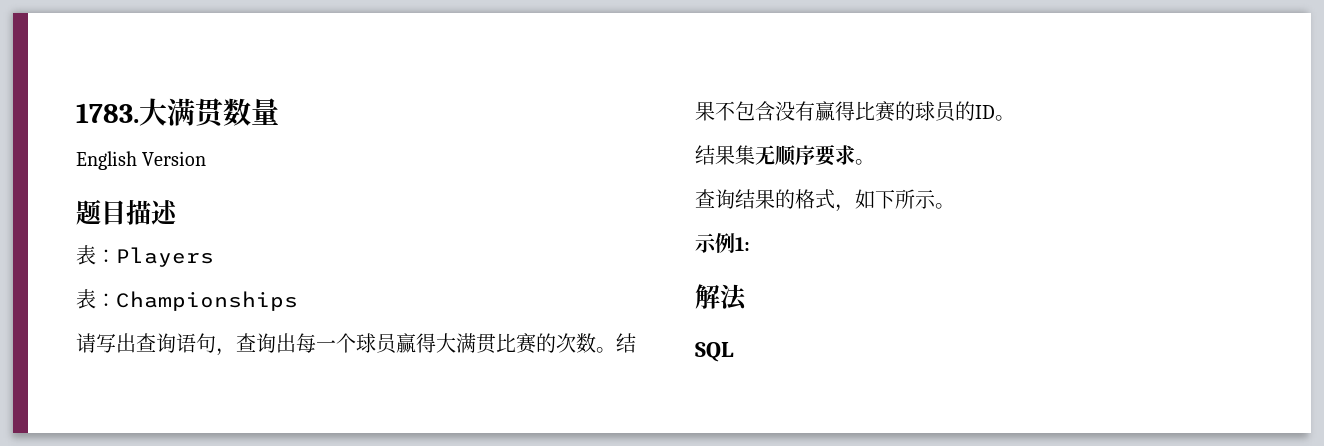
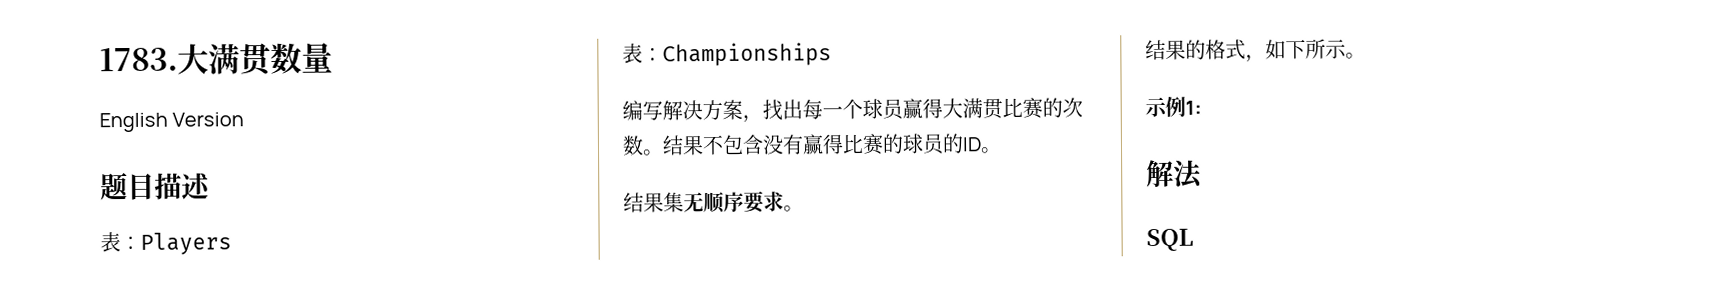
[76,333,276,356] 请写出查询语句，查询 -> [622,99,783,123] 编写解决方案，找
[695,189,735,209] 查询 -> (804, 208) none

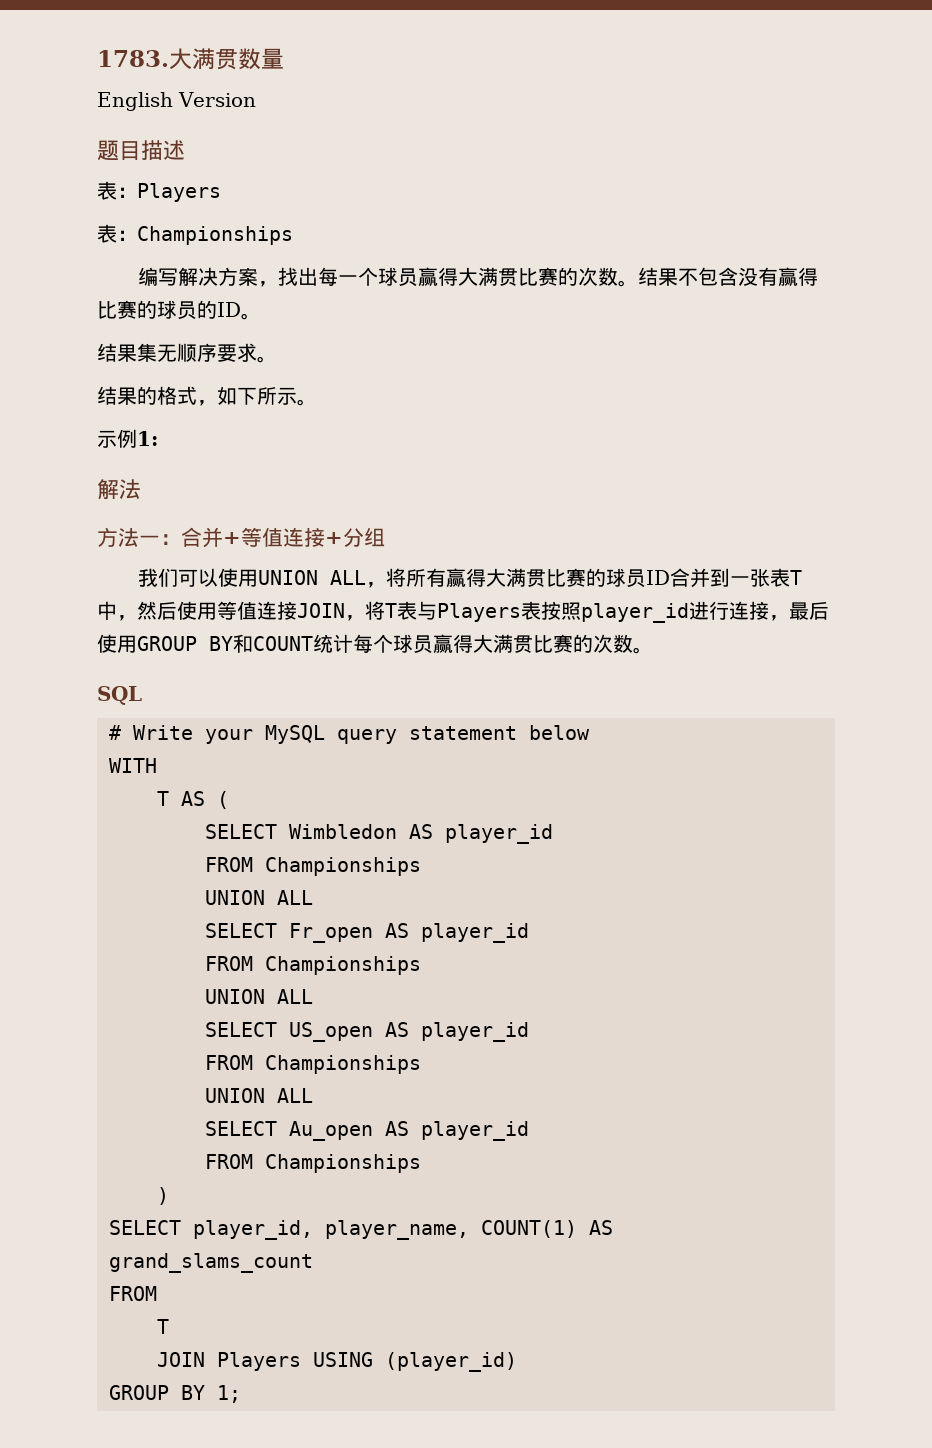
[1146,228,1194,252] SQL -> [97,527,385,548] [138,568,803,588] [97,601,829,623] [97,634,653,654] [97,686,142,705] [109,725,590,744] [109,758,157,773] [157,791,229,809] [205,824,553,844] [205,857,421,876] [205,890,313,905] [205,923,529,943] [205,956,421,975] [205,989,313,1004] [205,1022,529,1042] [205,1055,421,1074] [205,1088,313,1103] [205,1121,529,1141] [205,1154,421,1173] [157,1187,169,1205] [109,1220,613,1240] [109,1253,313,1273] [109,1286,157,1301] [157,1319,169,1334] [157,1352,517,1372] [109,1385,241,1403] 方法一：合并+等值连接+分组 // 我们可以使用UNION ALL，将所有赢得大满贯比赛的球员ID合并到一张表T中，然后使用等值连接JOIN，将T表与Players表按照player_id进行连接，最后使用GROUP BY和COUNT统计每个球员赢得大满贯比赛的次数。 // SQL // # Write your MySQL query statement below // WITH // T AS ( // SELECT Wimbledon AS player_id // FROM Championships // UNION ALL // SELECT Fr_open AS player_id // FROM Championships // UNION ALL // SELECT US_open AS player_id // FROM Championships // UNION ALL // SELECT Au_open AS player_id // FROM Championships // ) // SELECT player_id, player_name, COUNT(1) AS grand_slams_count // FROM // T // JOIN Players USING (player_id) // GROUP BY 1;

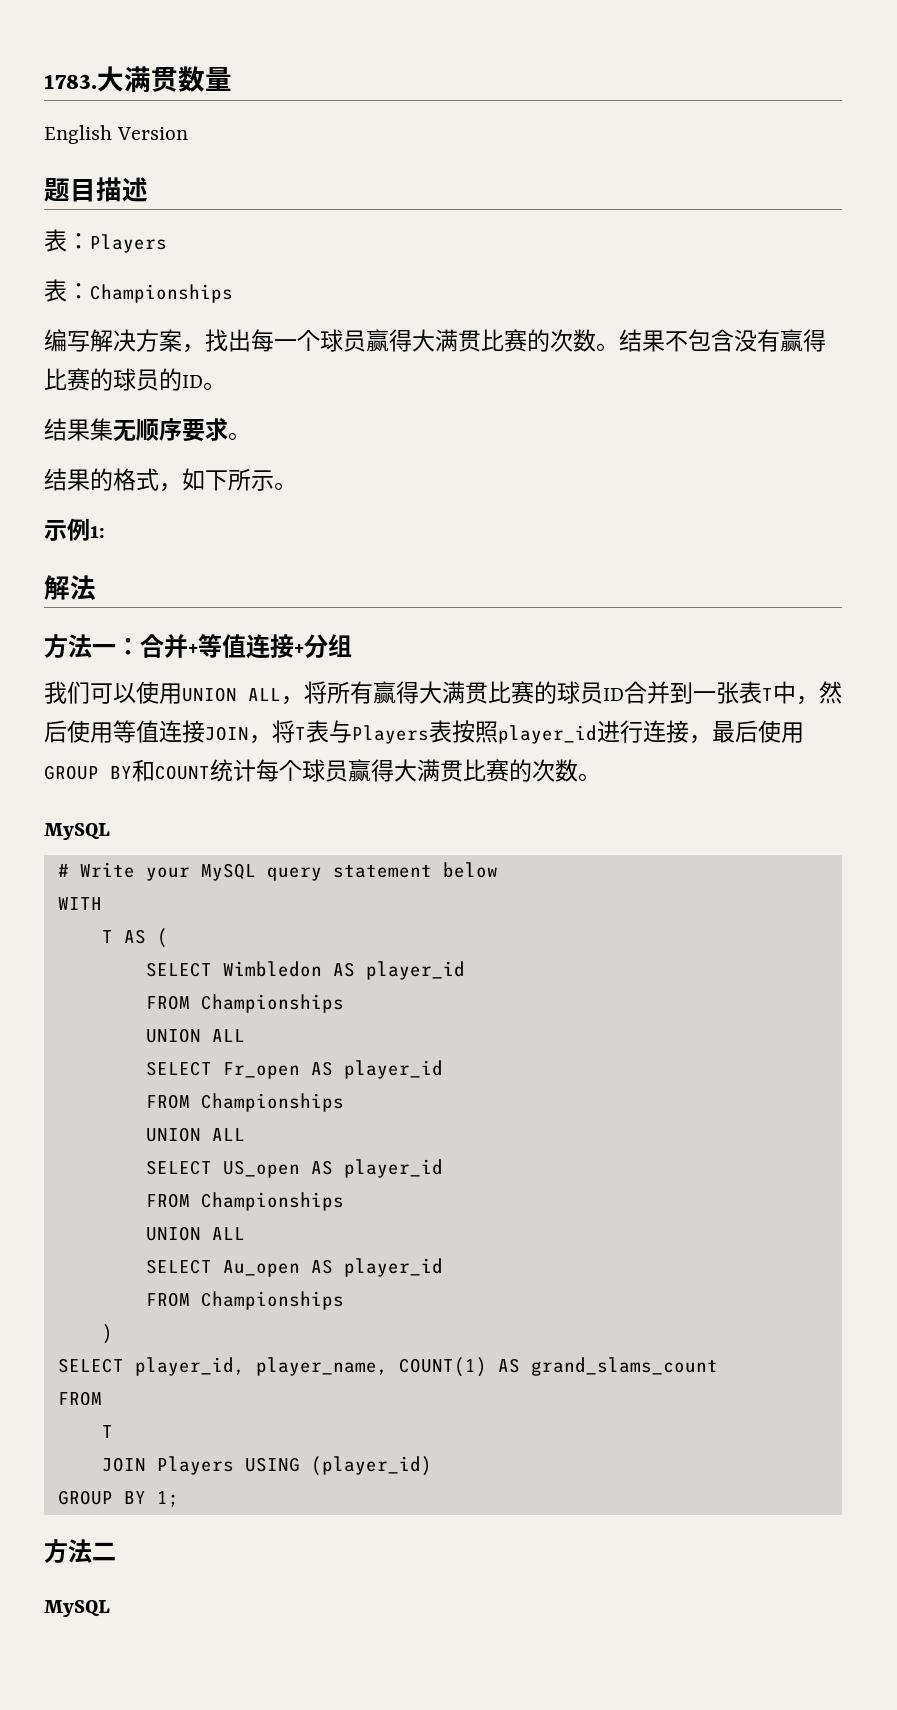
[97,686,142,705] SQL -> [44,823,110,840] MySQL
(241, 1394) none -> [44,1539,116,1563] [44,1600,110,1617] // 方法二 // MySQL

